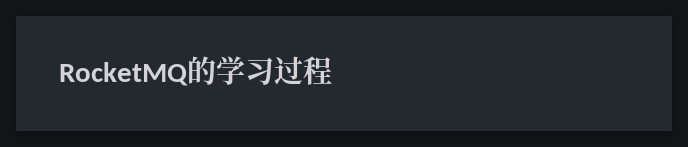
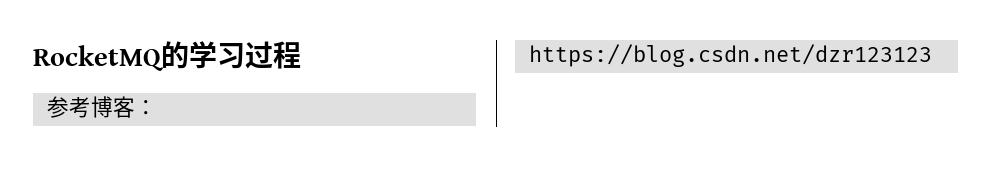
(332, 70) none -> [47,96,158,118] [529,44,933,67] // 参考博客：https://blog.csdn.net/dzr123123

